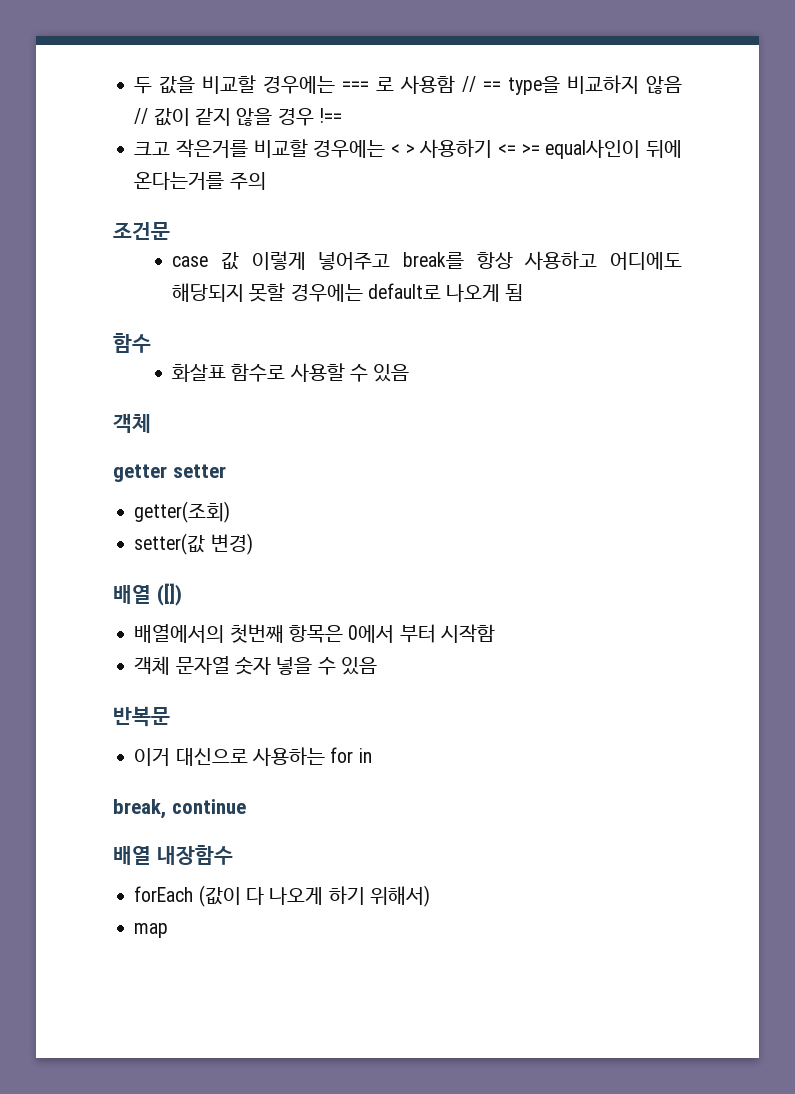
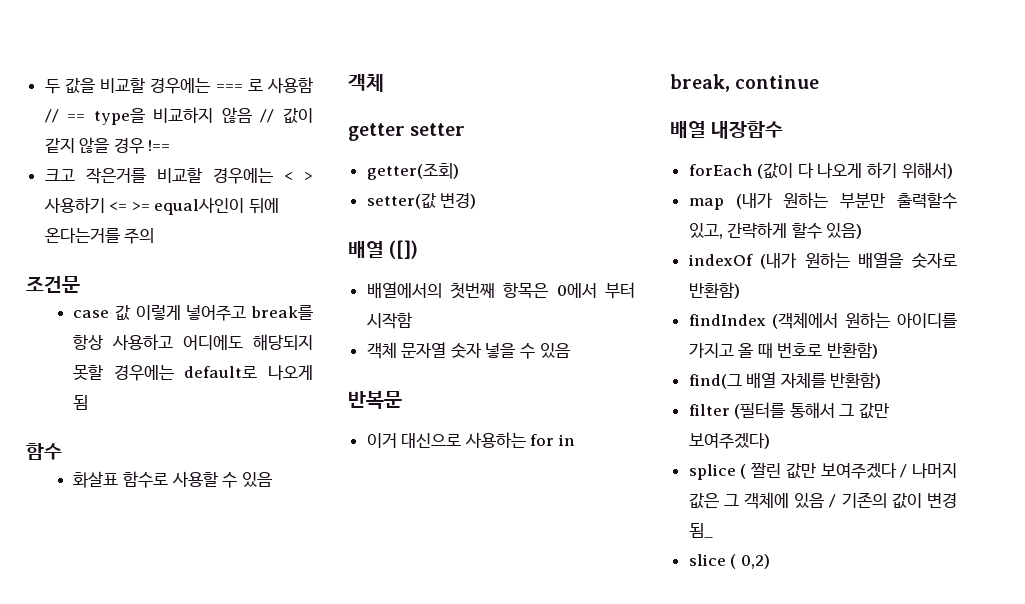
(169, 930) none -> [735,192,957,209] [688,222,863,239] [687,252,957,269] [688,282,740,299] [688,312,957,329] [688,342,879,359] [688,372,882,389] [688,402,890,419] [688,433,770,449] [688,462,957,480] [688,492,957,509] [688,523,713,538] [688,554,770,569] (내가 원하는 부분만 출력할수 있고, 간략하게 할수 있음) // indexOf (내가 원하는 배열을 숫자로 반환함) // findIndex (객체에서 원하는 아이디를 가지고 올 때 번호로 반환함) // find(그 배열 자체를 반환함) // filter (필터를 통해서 그 값만 보여주겠다) // splice ( 짤린 값만 보여주겠다 / 나머지 값은 그 객체에 있음 / 기존의 값이 변경 됨_ // slice ( 0,2)

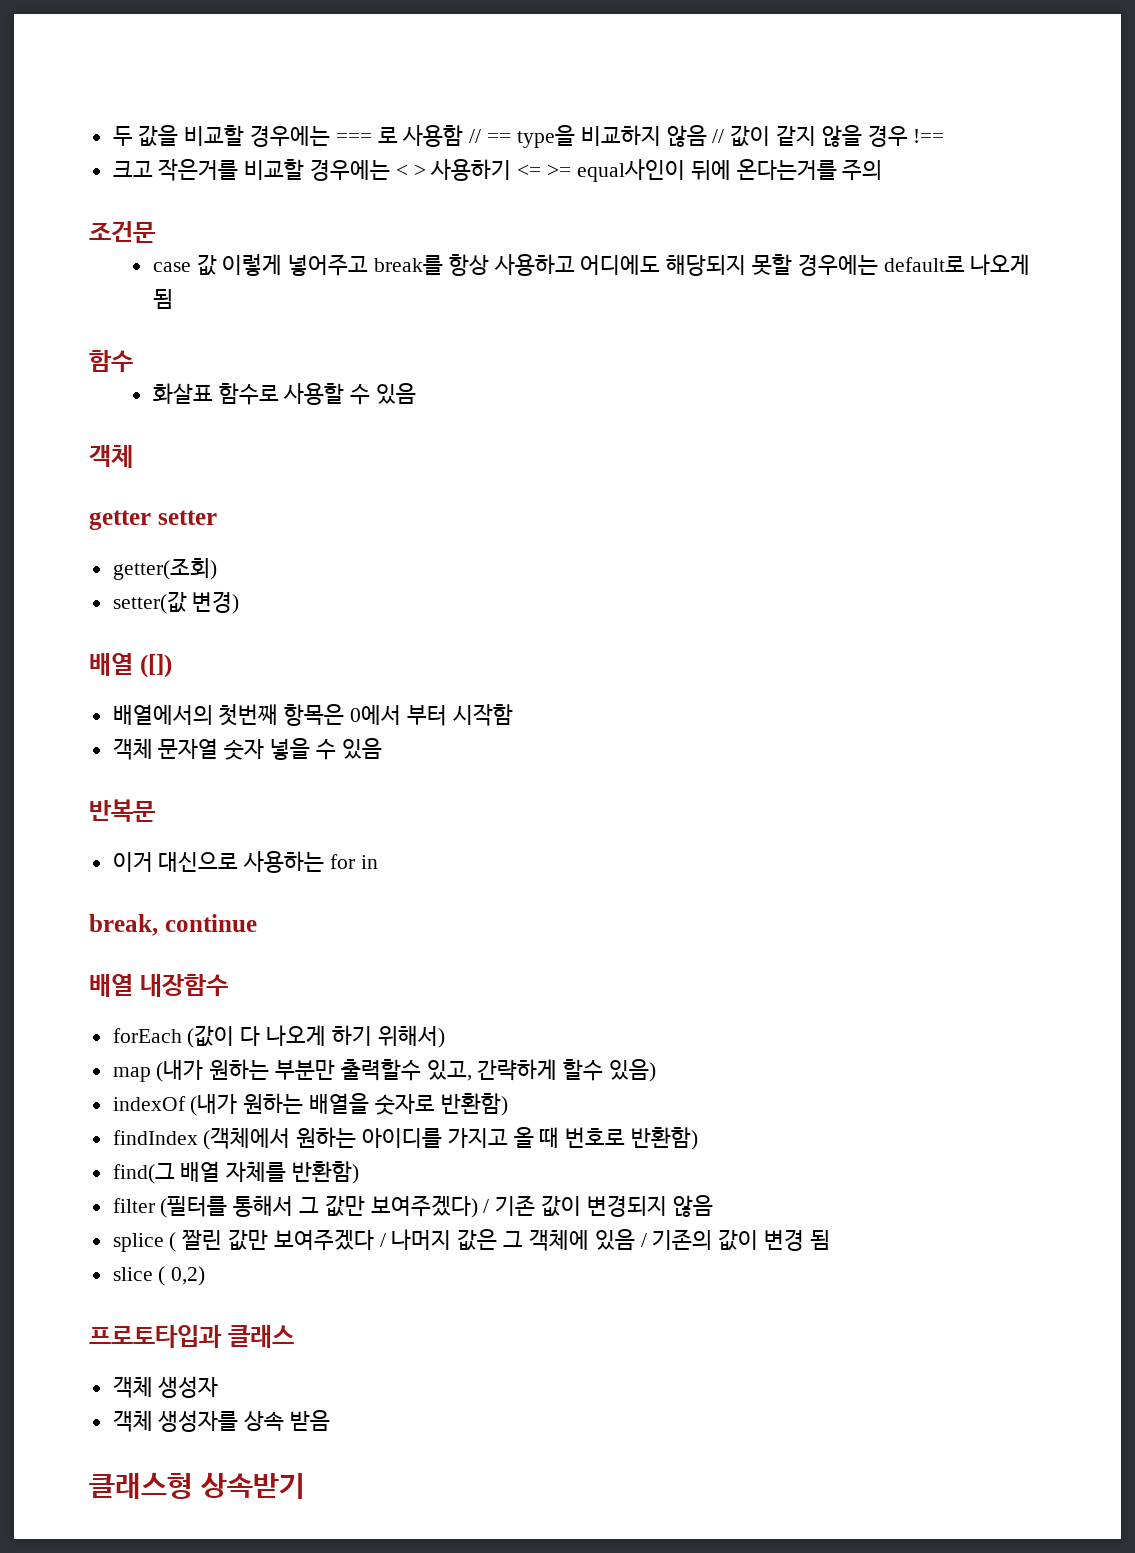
(770, 441) none -> [483,1195,713,1217] / 기존 값이 변경되지 않음
[688,523,713,538] 됨_ -> [809,1230,830,1250] 됨
(770, 561) none -> [89,1325,294,1348] [112,1376,219,1398] [112,1410,331,1432] [89,1472,305,1499] // 프로토타입과 클래스 // 객체 생성자 // 객체 생성자를 상속 받음 // 클래스형 상속받기

